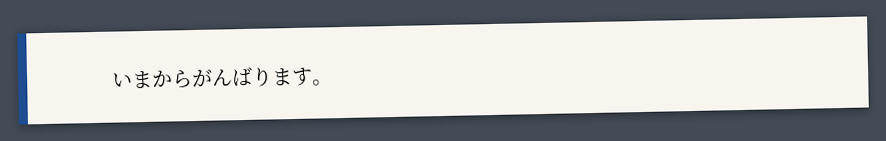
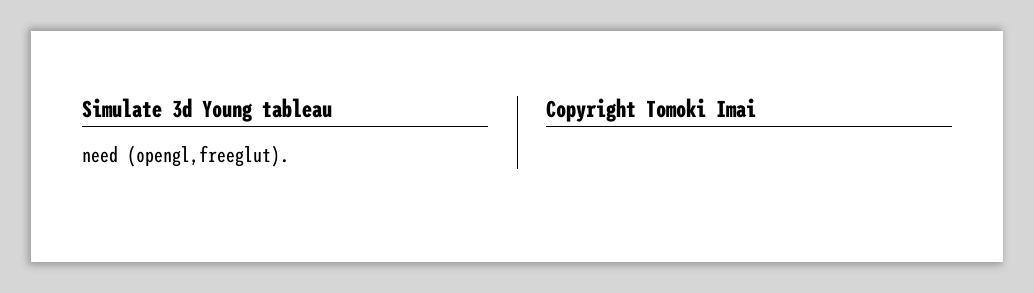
[111,66,333,89] いまからがんばります。 -> [82,98,332,122] [82,145,289,167] [546,98,756,122] Simulate 3d Young tableau // need (opengl,freeglut). // Copyright Tomoki Imai

